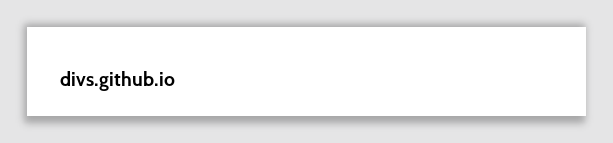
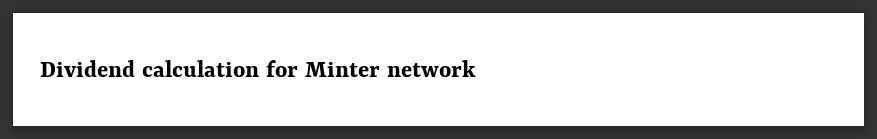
[60,71,175,91] divs.github.io -> [40,60,476,77] Dividend calculation for Minter network

